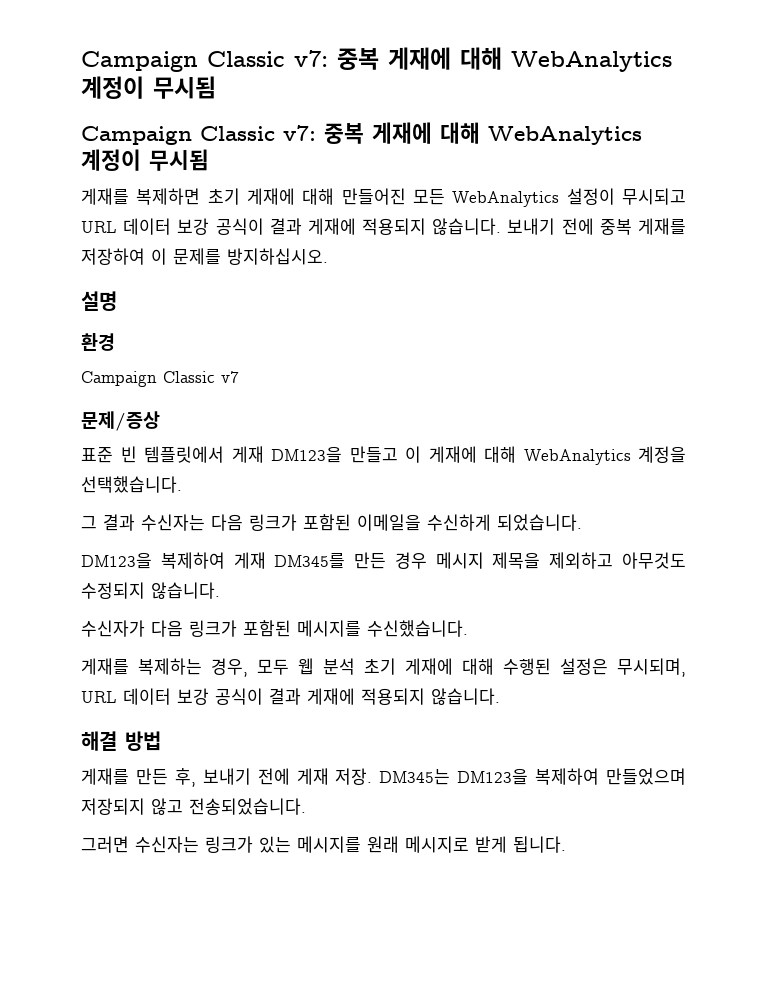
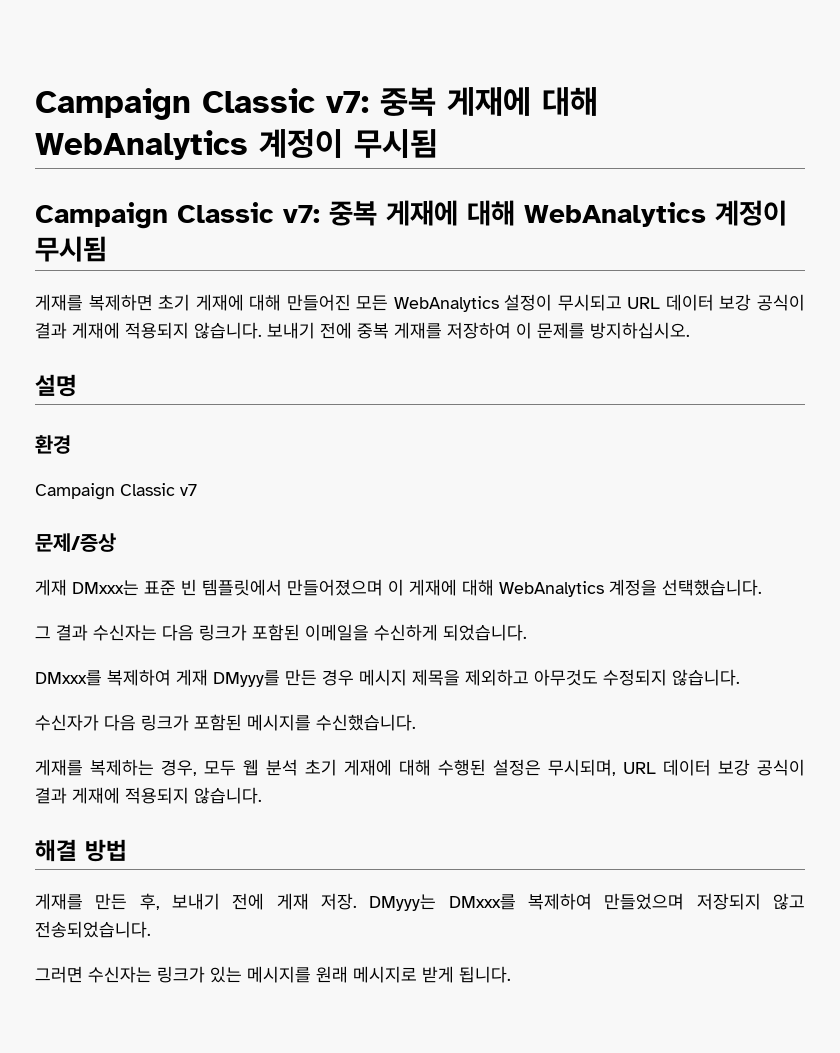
(160, 421) none -> [35,579,139,596] 게재 DMxxx는
[231,446,398,463] 게재 DM123을 만들고 -> [287,579,383,596] 만들어졌으며
[81,552,152,569] DM123을 -> [35,670,102,686] DMxxx를
[274,553,346,569] DM345를 -> [213,670,280,687] DMyyy를
[379,768,529,785] DM345는 DM123을 -> [369,894,516,911] DMyyy는 DMxxx를

